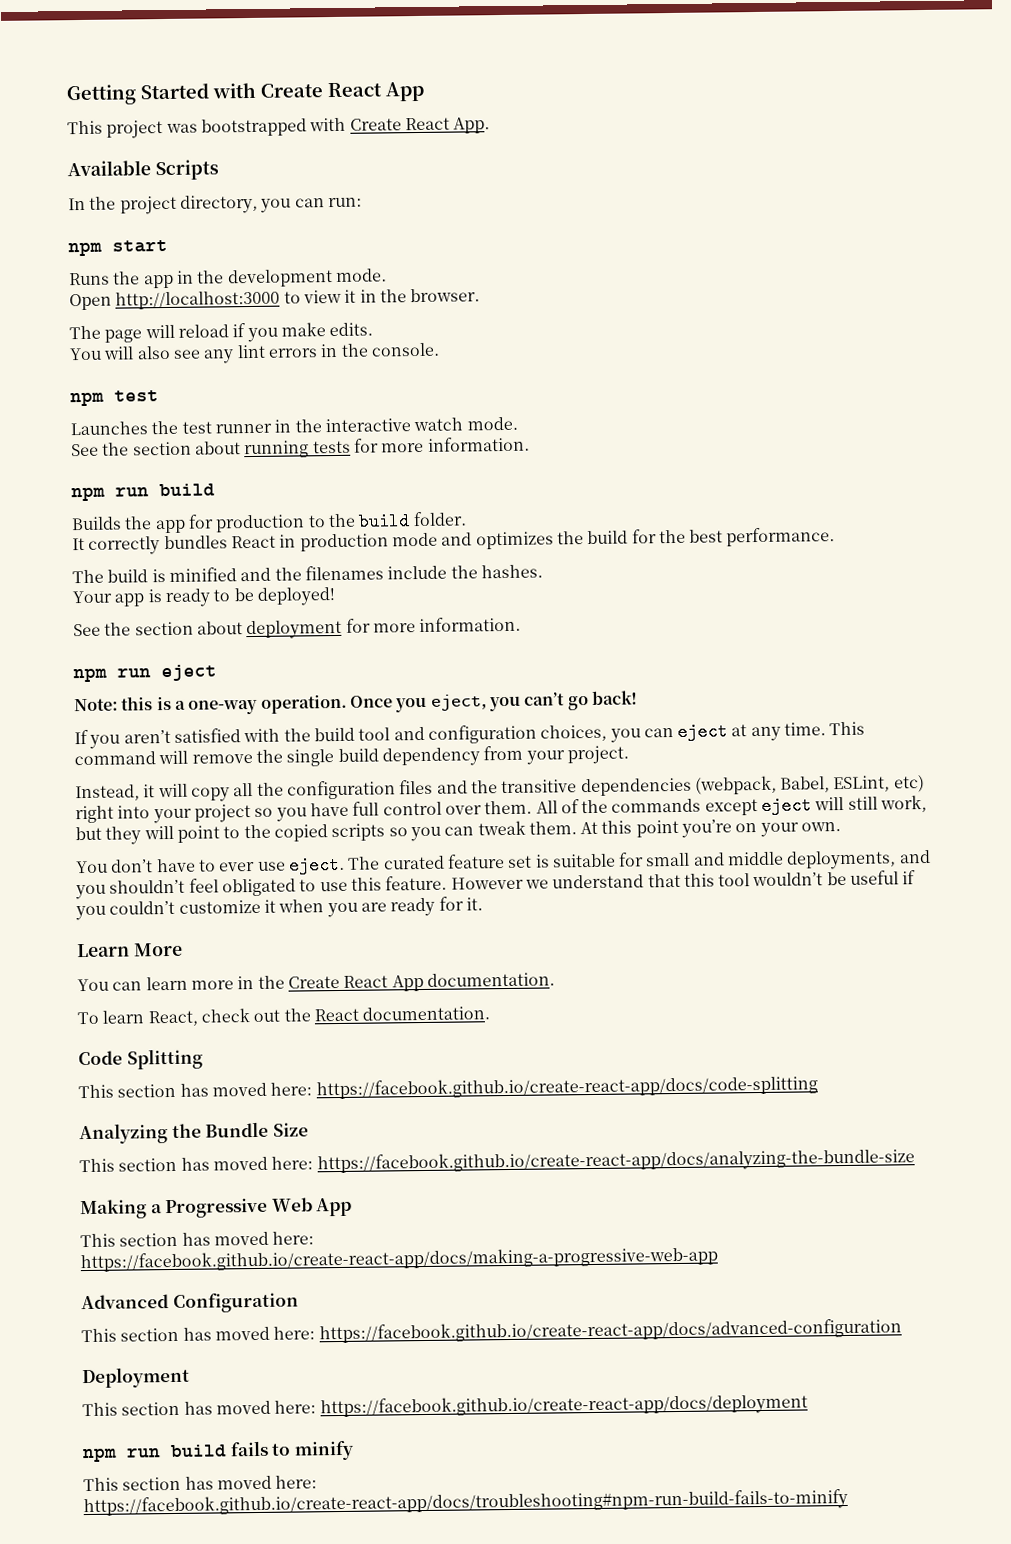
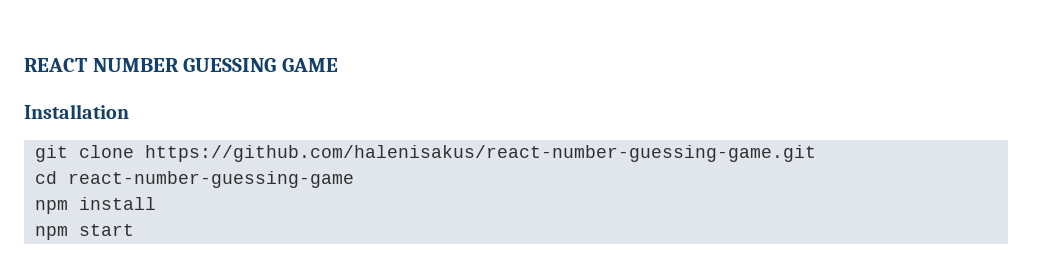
[66,81,425,106] [67,117,491,139] [67,159,219,181] [68,194,362,215] [68,239,168,257] [69,268,387,289] [69,288,481,311] [69,322,374,343] [69,342,440,364] [70,390,159,407] [70,416,518,436] [71,436,530,459] [71,483,215,502] [71,511,467,534] [72,527,836,555] [72,564,543,584] [72,587,336,608] [73,616,522,640] [73,664,217,683] [74,690,638,715] [74,721,866,749] [74,745,629,767] [75,775,925,802] [75,794,928,824] [75,819,842,845] [76,849,931,875] [75,870,917,900] [75,896,483,921] [77,942,183,958] [77,972,555,992] [77,1006,491,1027] [78,1048,203,1070] [78,1075,818,1100] [79,1121,309,1145] [79,1148,915,1175] [80,1197,353,1220] [80,1231,315,1248] [80,1246,718,1273] [81,1292,299,1313] [81,1318,902,1344] [82,1366,190,1389] [82,1393,808,1419] [82,1440,354,1463] [83,1475,318,1492] [83,1488,848,1518] Getting Started with Create React App // This project was bootstrapped with Create React App. // Available Scripts // In the project directory, you can run: // npm start // Runs the app in the development mode. // Open http://localhost:3000 to view it in the browser. // The page will reload if you make edits. // You will also see any lint errors in the console. // npm test // Launches the test runner in the interactive watch mode. // See the section about running tests for more information. // npm run build // Builds the app for production to the build folder. // It correctly bundles React in production mode and optimizes the build for the best performance. // The build is minified and the filenames include the hashes. // Your app is ready to be deployed! // See the section about deployment for more information. // npm run eject // Note: this is a one-way operation. Once you eject, you can’t go back! // If you aren’t satisfied with the build tool and configuration choices, you can eject at any time. This command will remove the single build dependency from your project. // Instead, it will copy all the configuration files and the transitive dependencies (webpack, Babel, ESLint, etc) right into your project so you have full control over them. All of the commands except eject will still work, but they will point to the copied scripts so you can tweak them. At this point you’re on your own. // You don’t have to ever use eject. The curated feature set is suitable for small and middle deployments, and you shouldn’t feel obligated to use this feature. However we understand that this tool wouldn’t be useful if you couldn’t customize it when you are ready for it. // Learn More // You can learn more in the Create React App documentation. // To learn React, check out the React documentation. // Code Splitting // This section has moved here: https://facebook.github.io/create-react-app/docs/code-splitting // Analyzing the Bundle Size // This section has moved here: https://facebook.github.io/create-react-app/docs/analyzing-the-bundle-size // Making a Progressive Web App // This section has moved here: https://facebook.github.io/create-react-app/docs/making-a-progressive-web-app // Advanced Configuration // This section has moved here: https://facebook.github.io/create-react-app/docs/advanced-configuration // Deployment // This section has moved here: https://facebook.github.io/create-react-app/docs/deployment // npm run build fails to minify // This section has moved here: https://facebook.github.io/create-react-app/docs/troubleshooting#npm-run-build-fails-to-minify -> [24,58,338,72] [24,104,129,119] [34,145,816,162] [34,171,354,188] [34,197,156,214] [34,224,134,240] REACT NUMBER GUESSING GAME // Installation // git clone https://github.com/halenisakus/react-number-guessing-game.git // cd react-number-guessing-game // npm install // npm start

